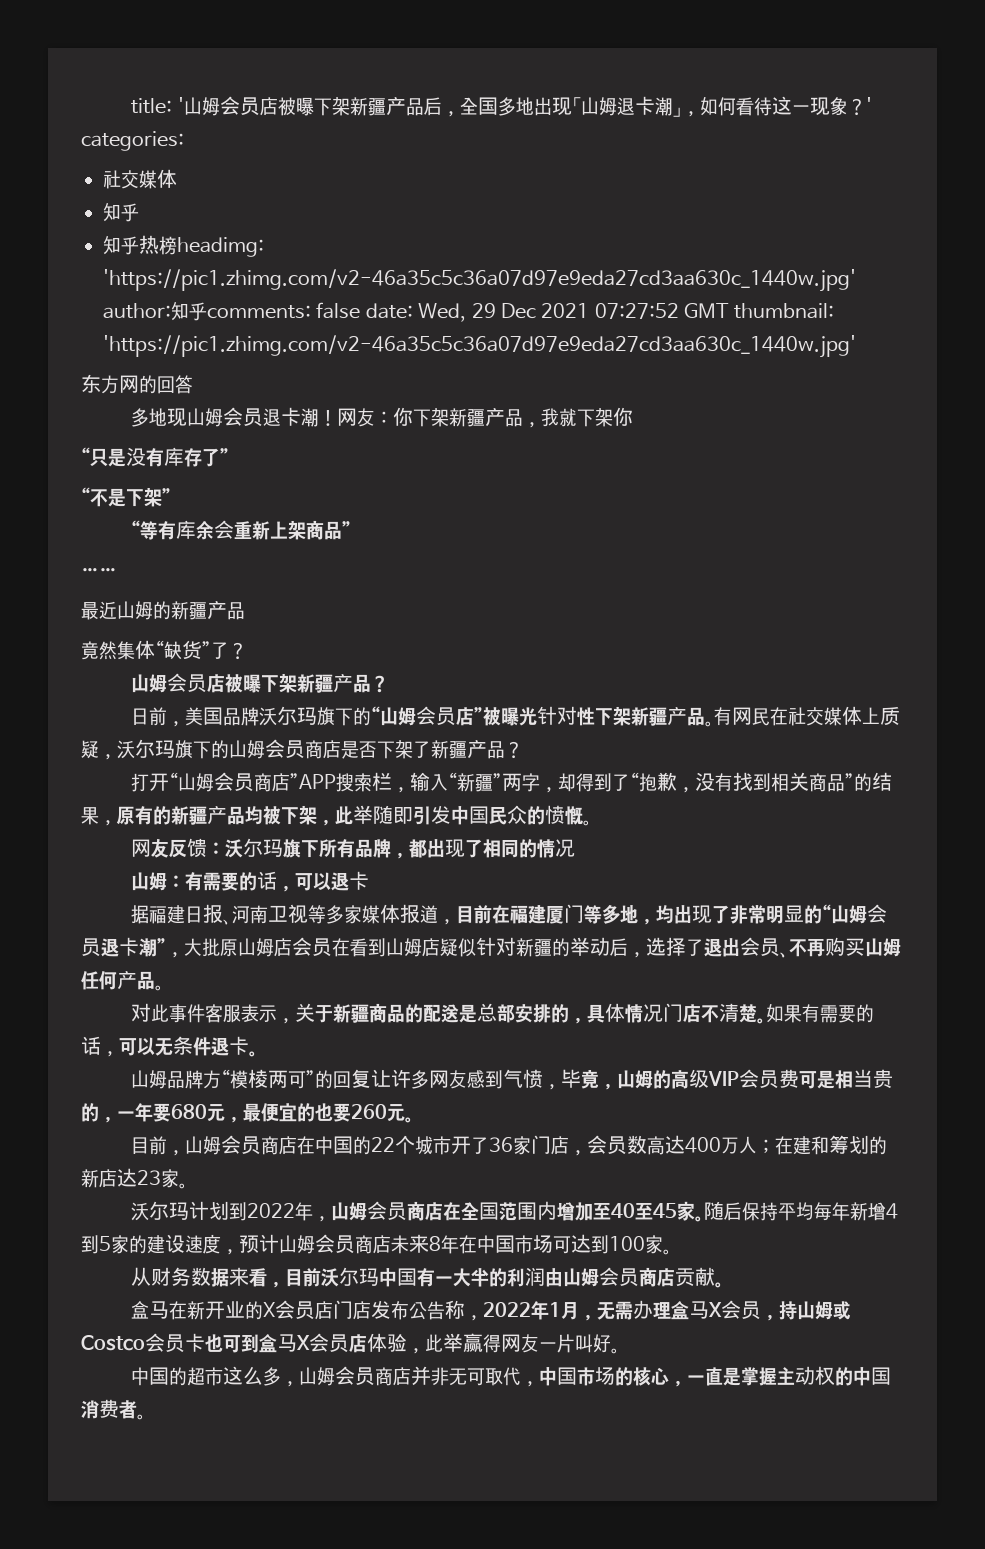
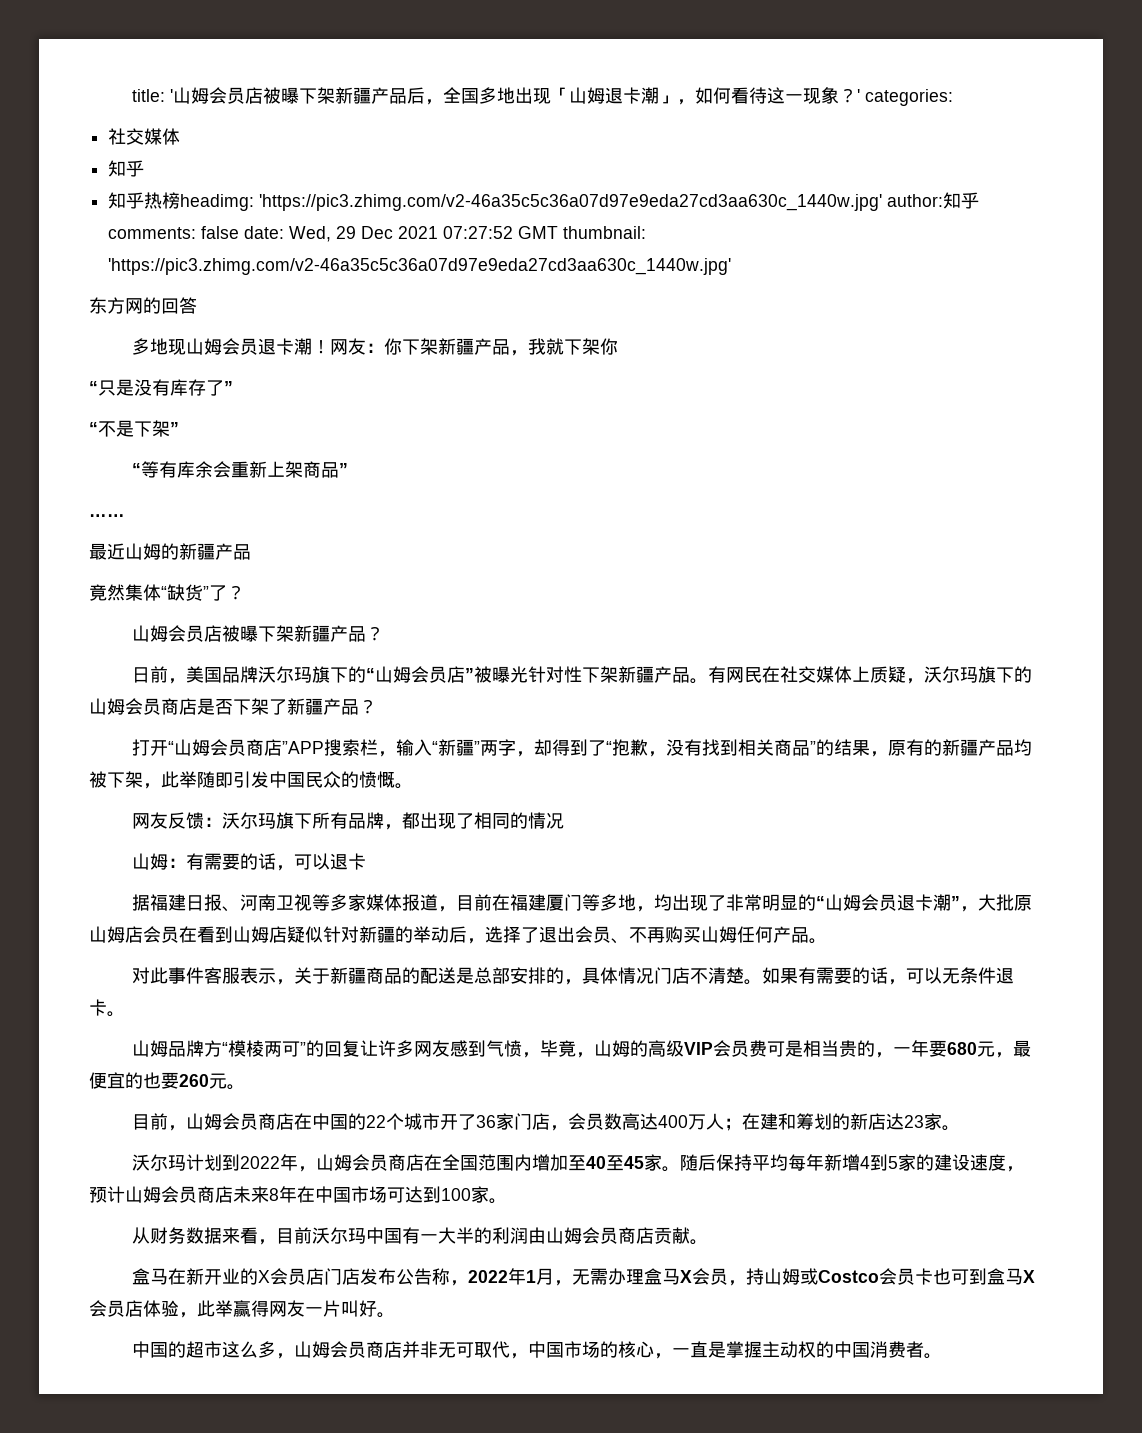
[103,269,856,292] 'https://pic1.zhimg.com/v2-46a35c5c36a07d97e9eda27cd3aa630c_1440w.jpg' -> [259,194,883,211] 'https://pic3.zhimg.com/v2-46a35c5c36a07d97e9eda27cd3aa630c_1440w.jpg'
[103,335,856,358] 'https://pic1.zhimg.com/v2-46a35c5c36a07d97e9eda27cd3aa630c_1440w.jpg' -> [108,258,732,275] 'https://pic3.zhimg.com/v2-46a35c5c36a07d97e9eda27cd3aa630c_1440w.jpg'

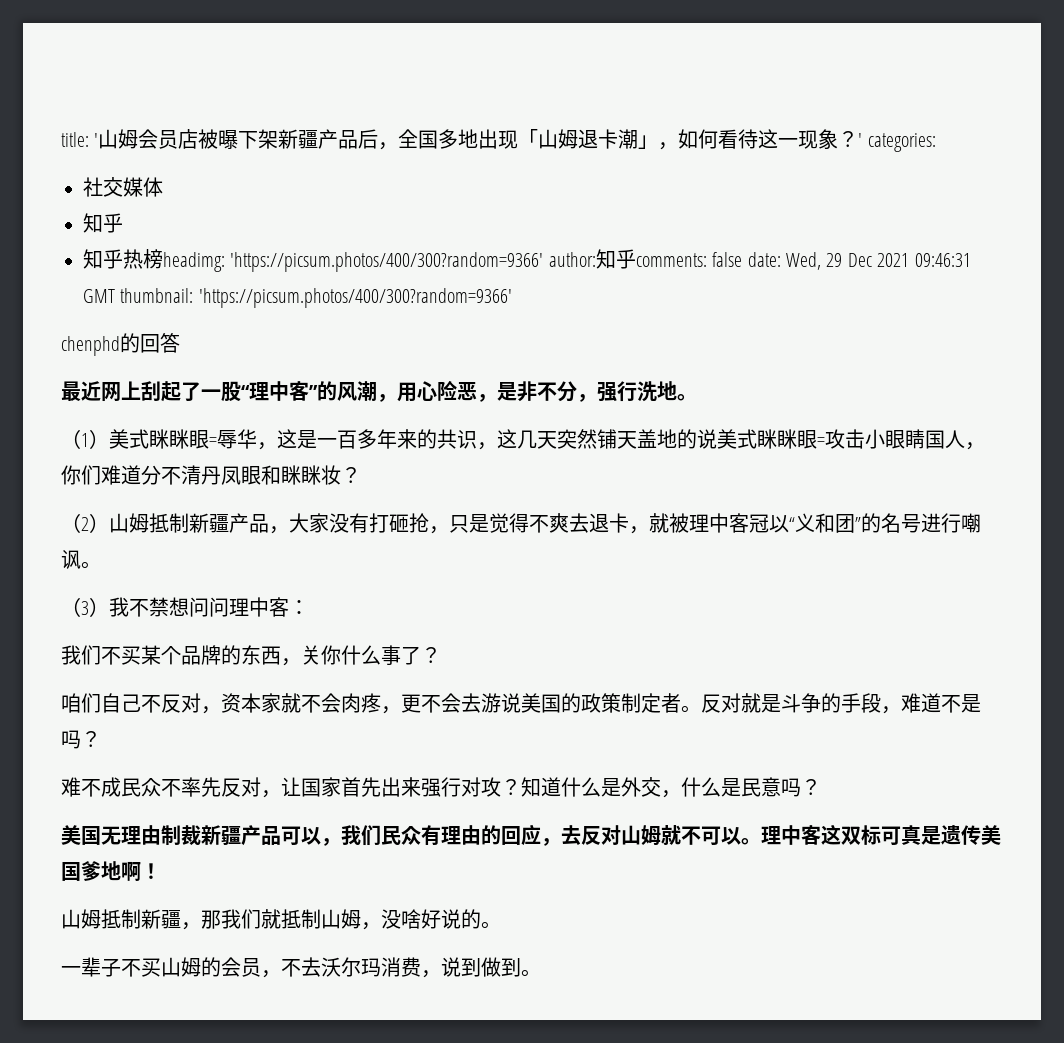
[259,194,883,211] 'https://pic3.zhimg.com/v2-46a35c5c36a07d97e9eda27cd3aa630c_1440w.jpg' -> [230,252,544,272] 'https://picsum.photos/400/300?random=9366'
[443,226,514,239] 07:27:52 -> [914,253,971,267] 09:46:31
[108,258,732,275] [89,297,143,314] 'https://pic3.zhimg.com/v2-46a35c5c36a07d97e9eda27cd3aa630c_1440w.jpg' // 东方网 -> [198,288,512,308] [61,336,120,356] 'https://picsum.photos/400/300?random=9366' // chenphd
[132,338,619,356] [89,379,233,396] [89,420,179,437] [132,461,349,478] [89,514,125,517] [89,543,251,560] [89,584,245,601] [132,625,385,642] [132,666,1033,684] [89,698,377,715] [132,739,1033,757] [89,771,413,789] [132,812,565,830] [132,853,367,871] [132,894,1033,912] [89,926,827,944] [132,967,1015,985] [89,999,125,1017] [132,1040,1032,1058] [89,1072,245,1090] [132,1113,961,1131] [132,1154,1025,1172] [89,1186,507,1204] [132,1227,709,1245] [132,1268,1036,1286] [89,1300,395,1318] [132,1341,925,1359] 多地现山姆会员退卡潮！网友：你下架新疆产品，我就下架你 // “只是没有库存了” // “不是下架” // “等有库余会重新上架商品” // …… // 最近山姆的新疆产品 // 竟然集体“缺货”了？ // 山姆会员店被曝下架新疆产品？ // 日前，美国品牌沃尔玛旗下的“山姆会员店”被曝光针对性下架新疆产品。有网民在社交媒体上质疑，沃尔玛旗下的山姆会员商店是否下架了新疆产品？ // 打开“山姆会员商店”APP搜索栏，输入“新疆”两字，却得到了“抱歉，没有找到相关商品”的结果，原有的新疆产品均被下架，此举随即引发中国民众的愤慨。 // 网友反馈：沃尔玛旗下所有品牌，都出现了相同的情况 // 山姆：有需要的话，可以退卡 // 据福建日报、河南卫视等多家媒体报道，目前在福建厦门等多地，均出现了非常明显的“山姆会员退卡潮”，大批原山姆店会员在看到山姆店疑似针对新疆的举动后，选择了退出会员、不再购买山姆任何产品。 // 对此事件客服表示，关于新疆商品的配送是总部安排的，具体情况门店不清楚。如果有需要的话，可以无条件退卡。 // 山姆品牌方“模棱两可”的回复让许多网友感到气愤，毕竟，山姆的高级VIP会员费可是相当贵的，一年要680元，最便宜的也要260元。 // 目前，山姆会员商店在中国的22个城市开了36家门店，会员数高达400万人；在建和筹划的新店达23家。 // 沃尔玛计划到2022年，山姆会员商店在全国范围内增加至40至45家。随后保持平均每年新增4到5家的建设速度，预计山姆会员商店未来8年在中国市场可达到100家。 // 从财务数据来看，目前沃尔玛中国有一大半的利润由山姆会员商店贡献。 // 盒马在新开业的X会员店门店发布公告称，2022年1月，无需办理盒马X会员，持山姆或Costco会员卡也可到盒马X会员店体验，此举赢得网友一片叫好。 // 中国的超市这么多，山姆会员商店并非无可取代，中国市场的核心，一直是掌握主动权的中国消费者 -> [61,380,697,402] [61,429,985,450] [61,465,361,485] [61,513,981,534] [61,550,101,569] [61,597,309,617] [61,645,441,666] [61,693,981,714] [61,730,101,749] [61,777,821,798] [61,824,1001,846] [61,861,161,881] [61,909,501,930] [61,957,521,978] 最近网上刮起了一股“理中客”的风潮，用心险恶，是非不分，强行洗地。 // （1）美式眯眯眼=辱华，这是一百多年来的共识，这几天突然铺天盖地的说美式眯眯眼=攻击小眼睛国人，你们难道分不清丹凤眼和眯眯妆？ // （2）山姆抵制新疆产品，大家没有打砸抢，只是觉得不爽去退卡，就被理中客冠以“义和团”的名号进行嘲讽。 // （3）我不禁想问问理中客： // 我们不买某个品牌的东西，关你什么事了？ // 咱们自己不反对，资本家就不会肉疼，更不会去游说美国的政策制定者。反对就是斗争的手段，难道不是吗？ // 难不成民众不率先反对，让国家首先出来强行对攻？知道什么是外交，什么是民意吗？ // 美国无理由制裁新疆产品可以，我们民众有理由的回应，去反对山姆就不可以。理中客这双标可真是遗传美国爹地啊！ // 山姆抵制新疆，那我们就抵制山姆，没啥好说的。 // 一辈子不买山姆的会员，不去沃尔玛消费，说到做到

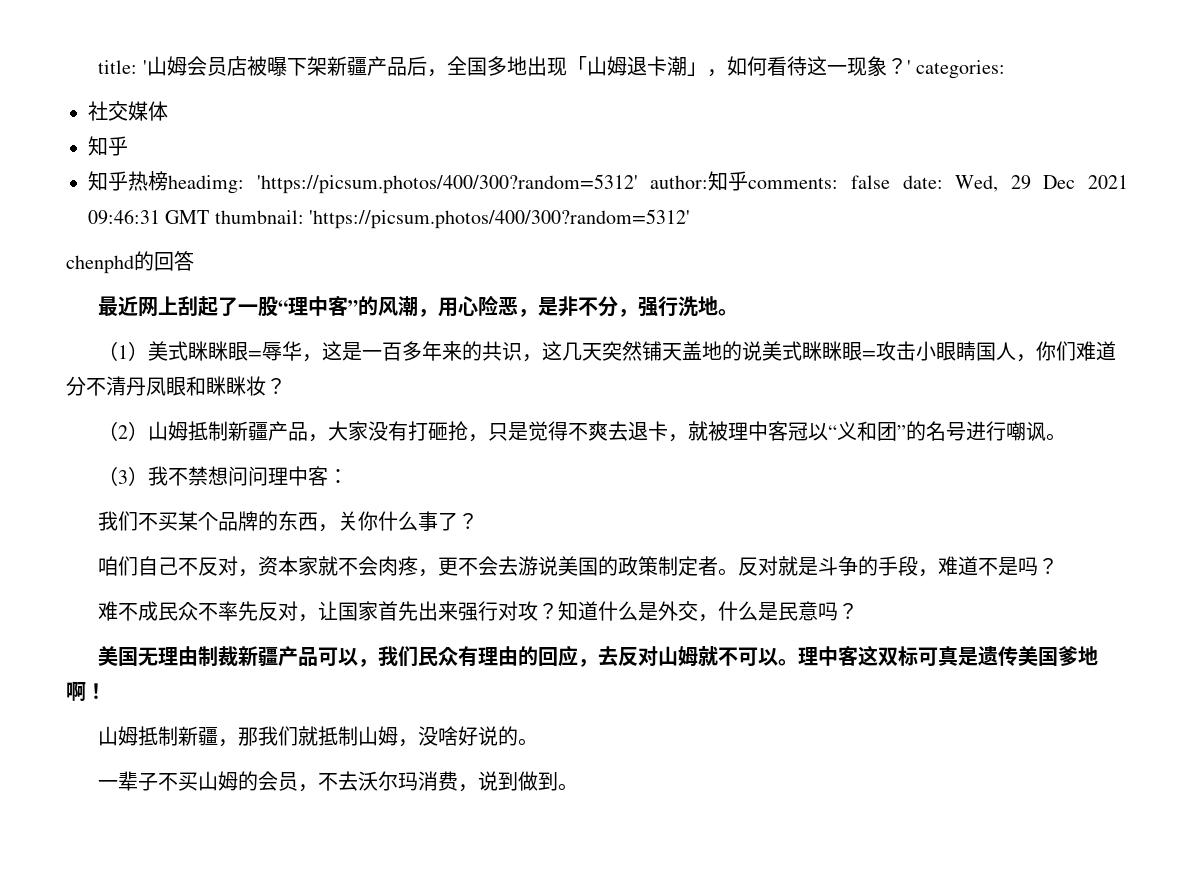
[230,252,544,272] 'https://picsum.photos/400/300?random=9366' -> [256,174,638,194] 'https://picsum.photos/400/300?random=5312'
[198,288,512,308] 'https://picsum.photos/400/300?random=9366' -> [309,209,691,229] 'https://picsum.photos/400/300?random=5312'

